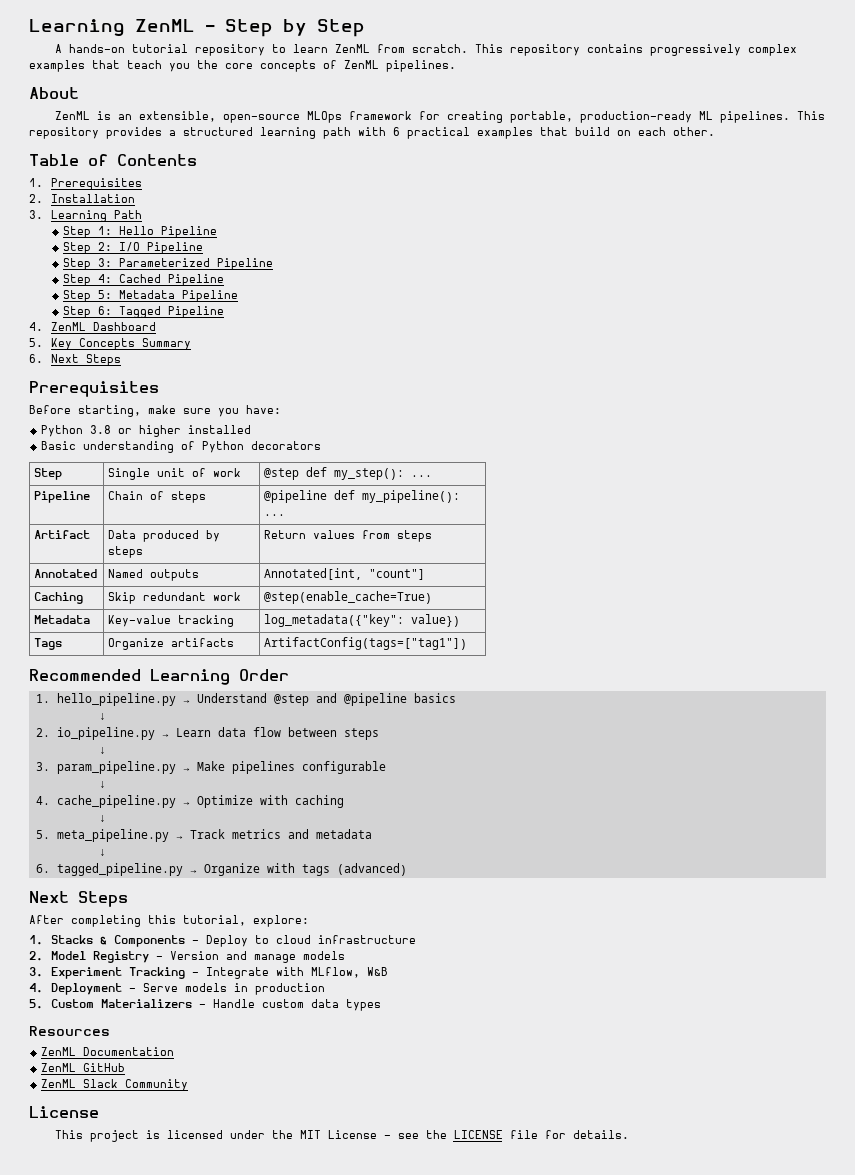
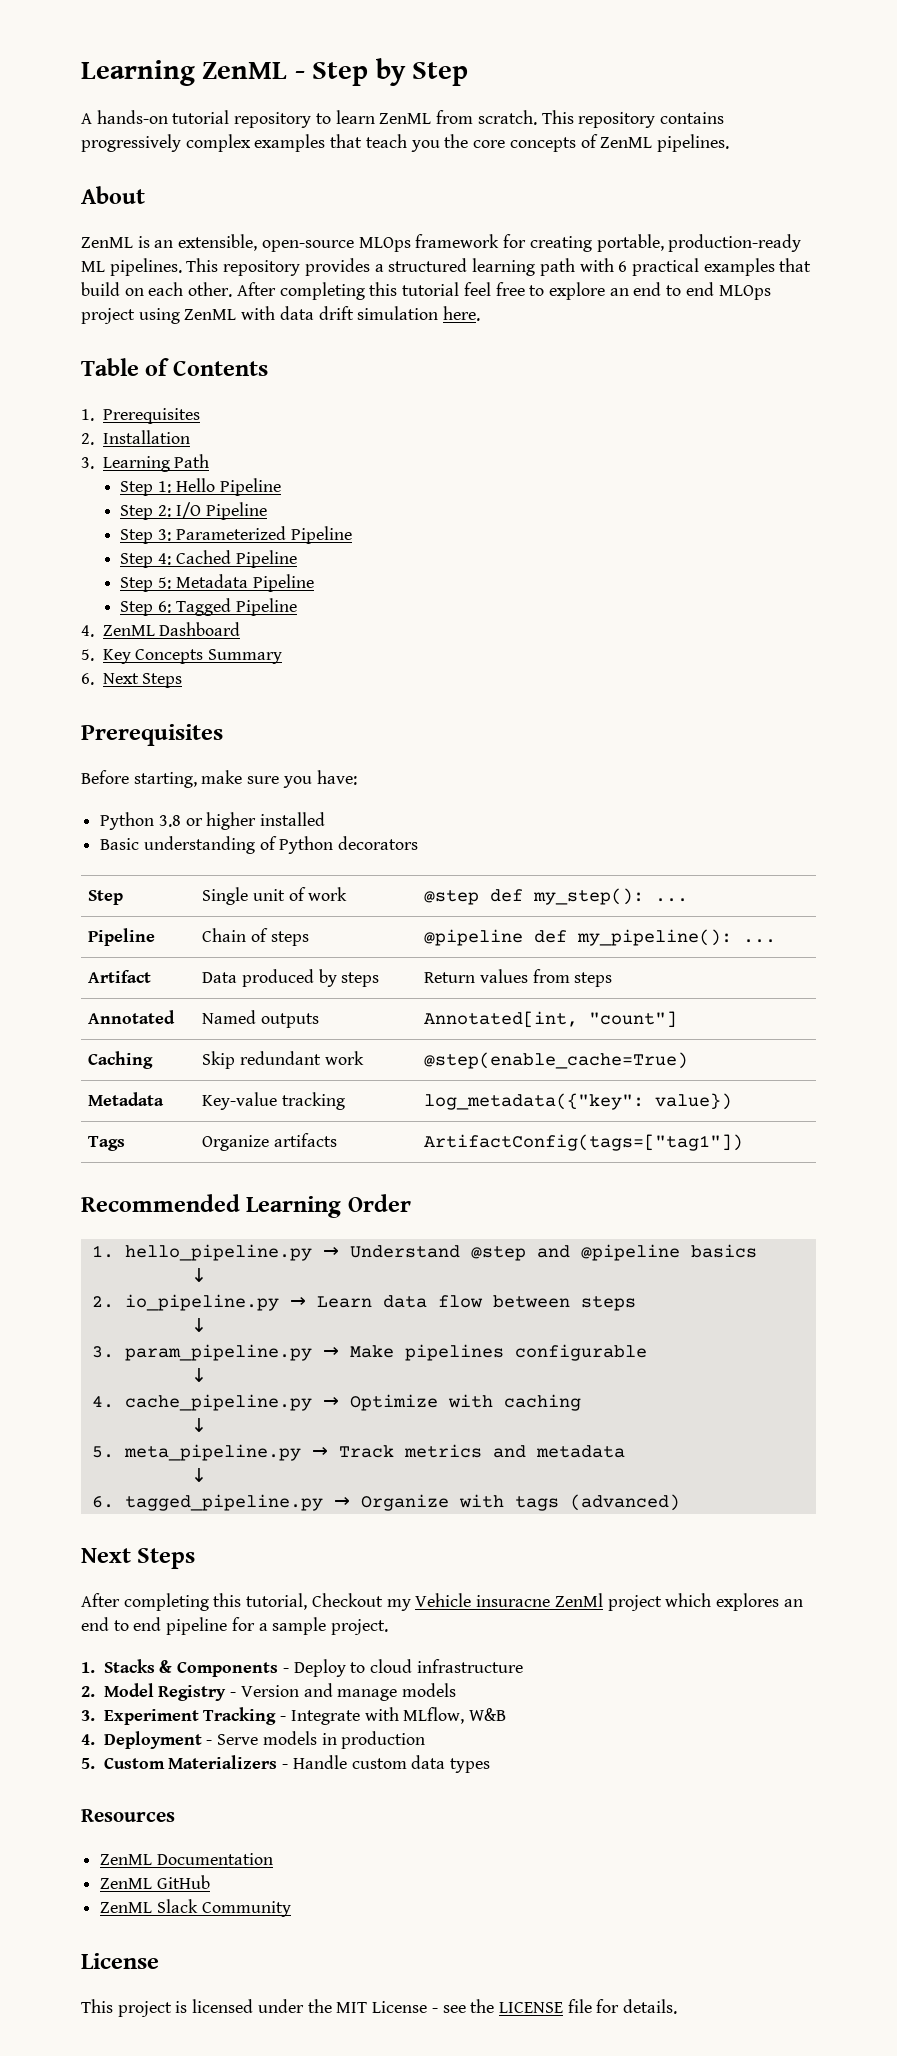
(715, 131) none -> [236,282,771,300] [81,306,481,324] After completing this tutorial feel free to explore an end to end MLOps project using ZenML with data drift simulation here.
[253,915,309,927] explore: -> [311,1593,803,1611] [81,1617,389,1635] Checkout my Vehicle insuracne ZenMl project which explores an end to end pipeline for a sample project.

